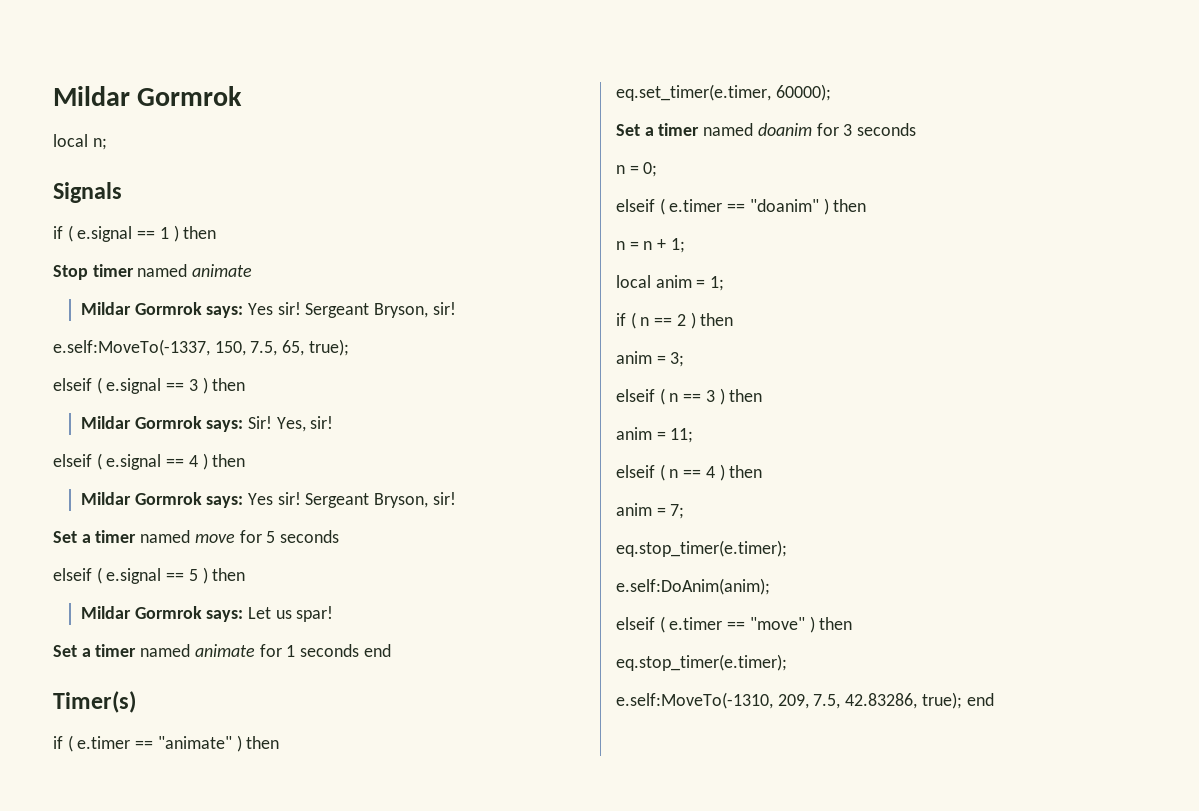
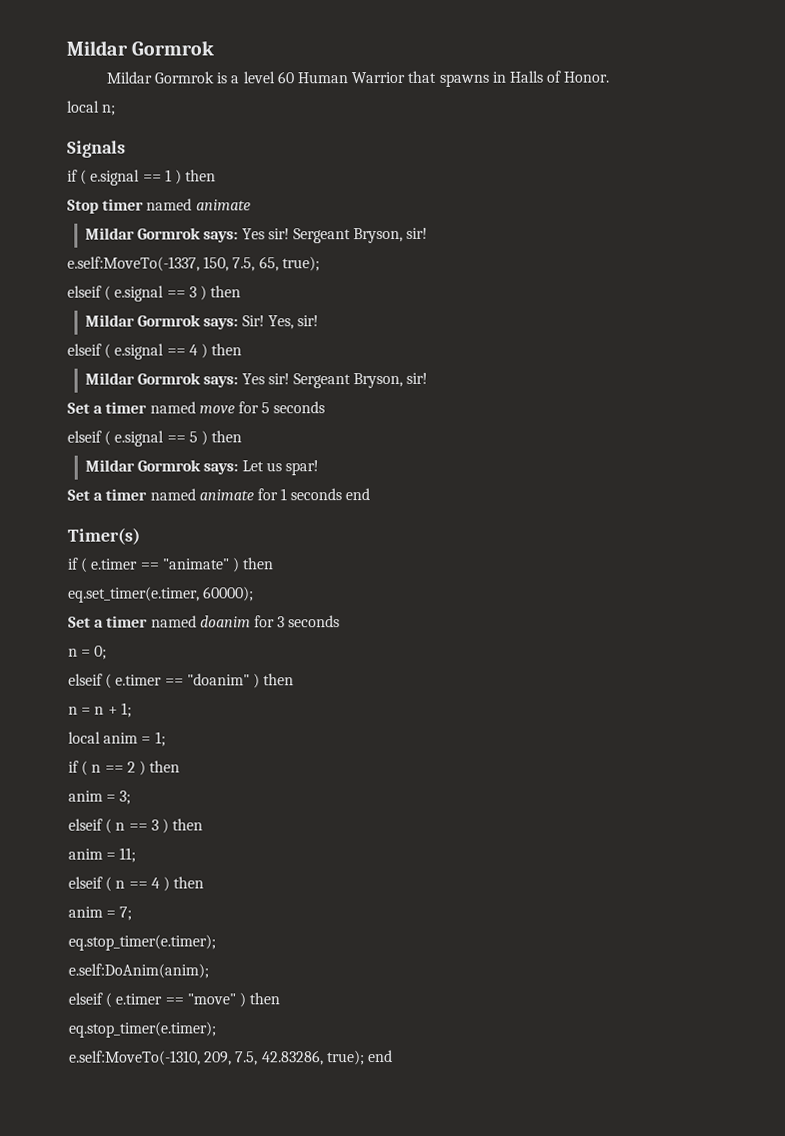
[53,86,243,106] Mildar Gormrok -> [66,40,215,56] [105,70,610,87] Mildar Gormrok // Mildar Gormrok is a level 60 Human Warrior that spawns in Halls of Honor.

